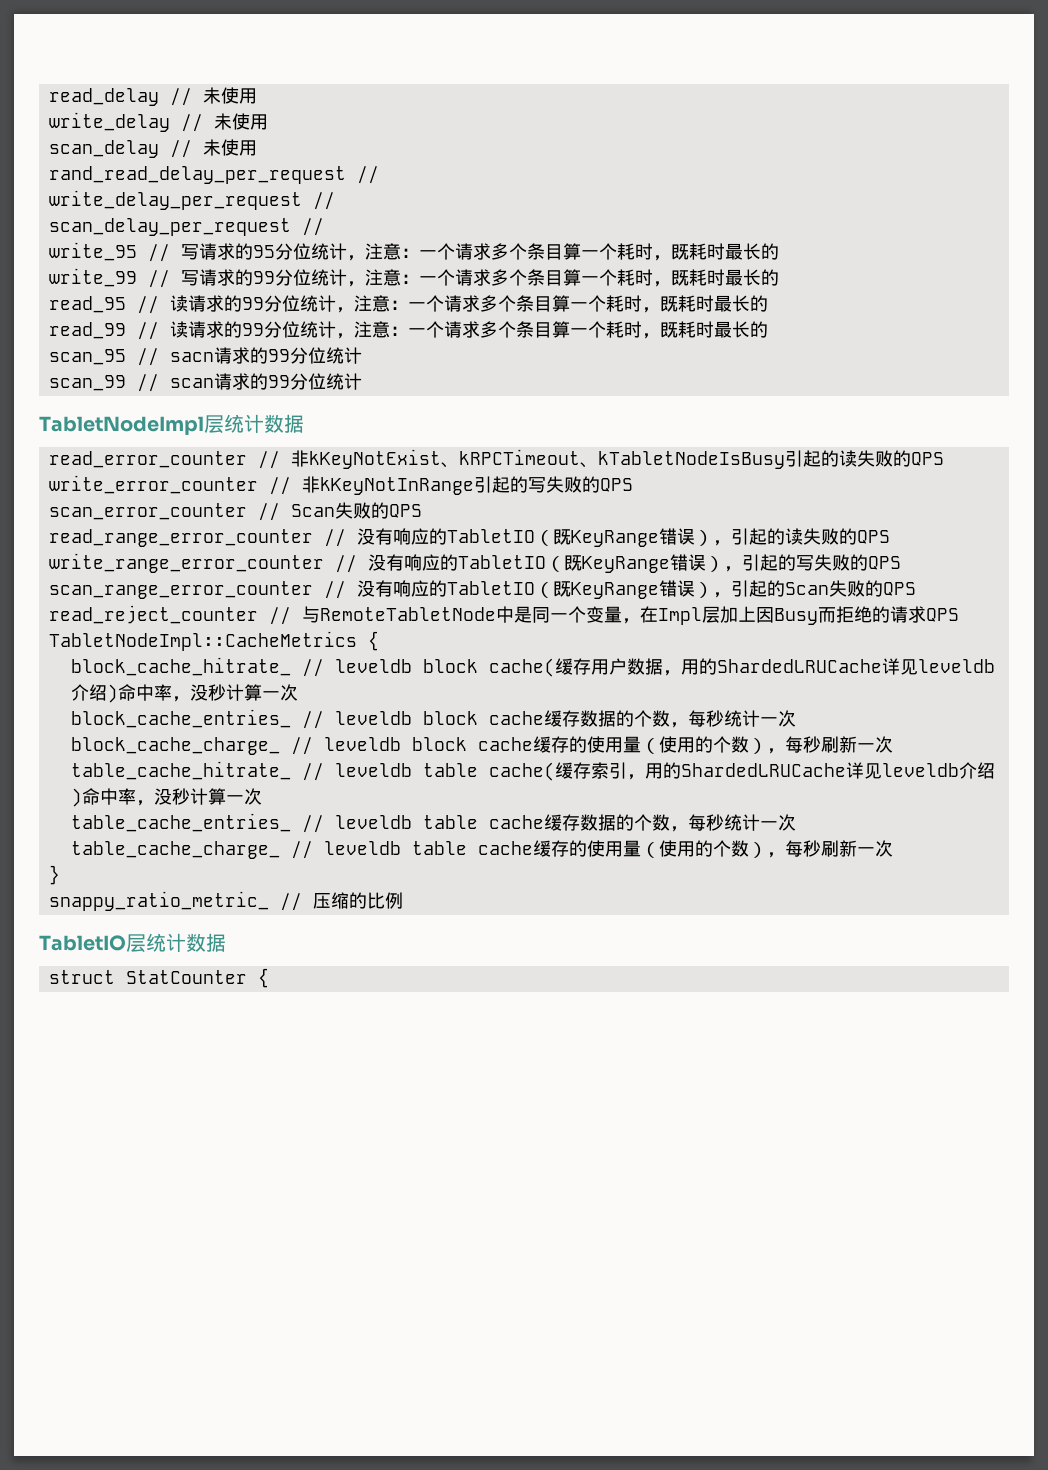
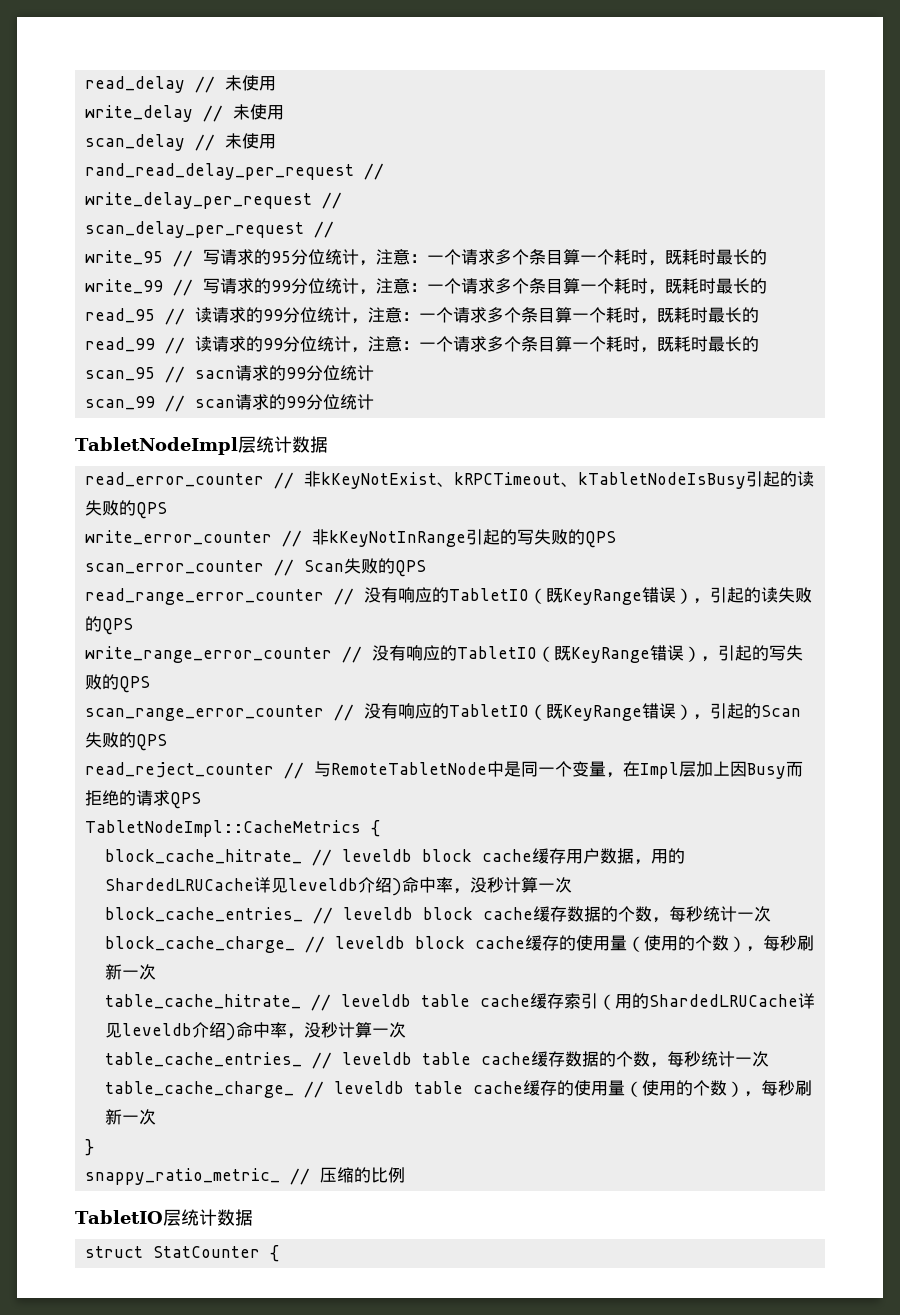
[489,658,556,677] cache( -> [481,849,532,862] cache
[489,762,556,781] cache( -> [479,994,530,1007] cache
[627,774,646,780] ， -> [597,994,615,1010] （

